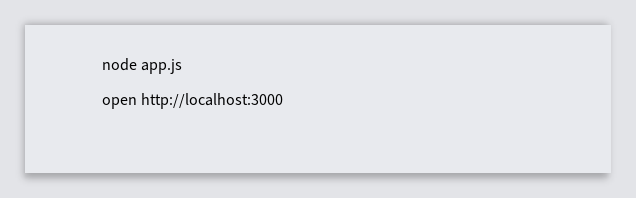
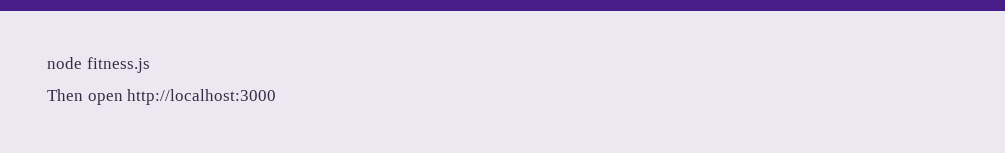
[141,59,183,74] app.js // -> [86,57,150,73] [47,89,83,101] fitness.js // Then

